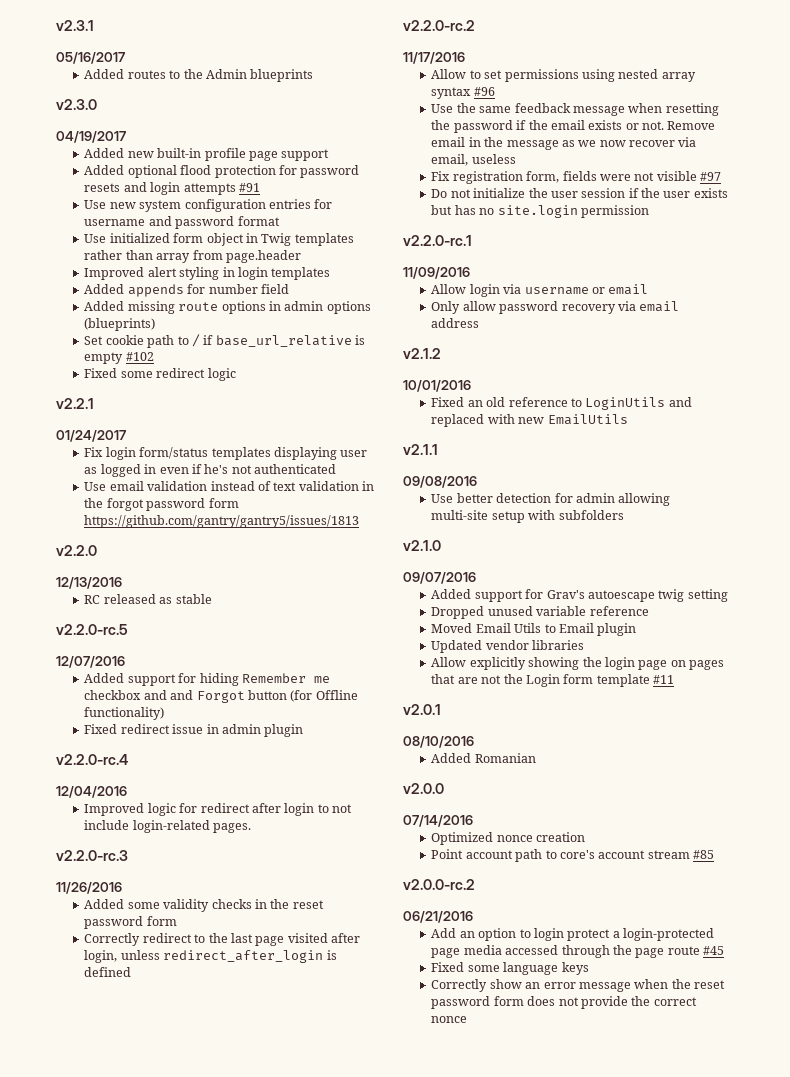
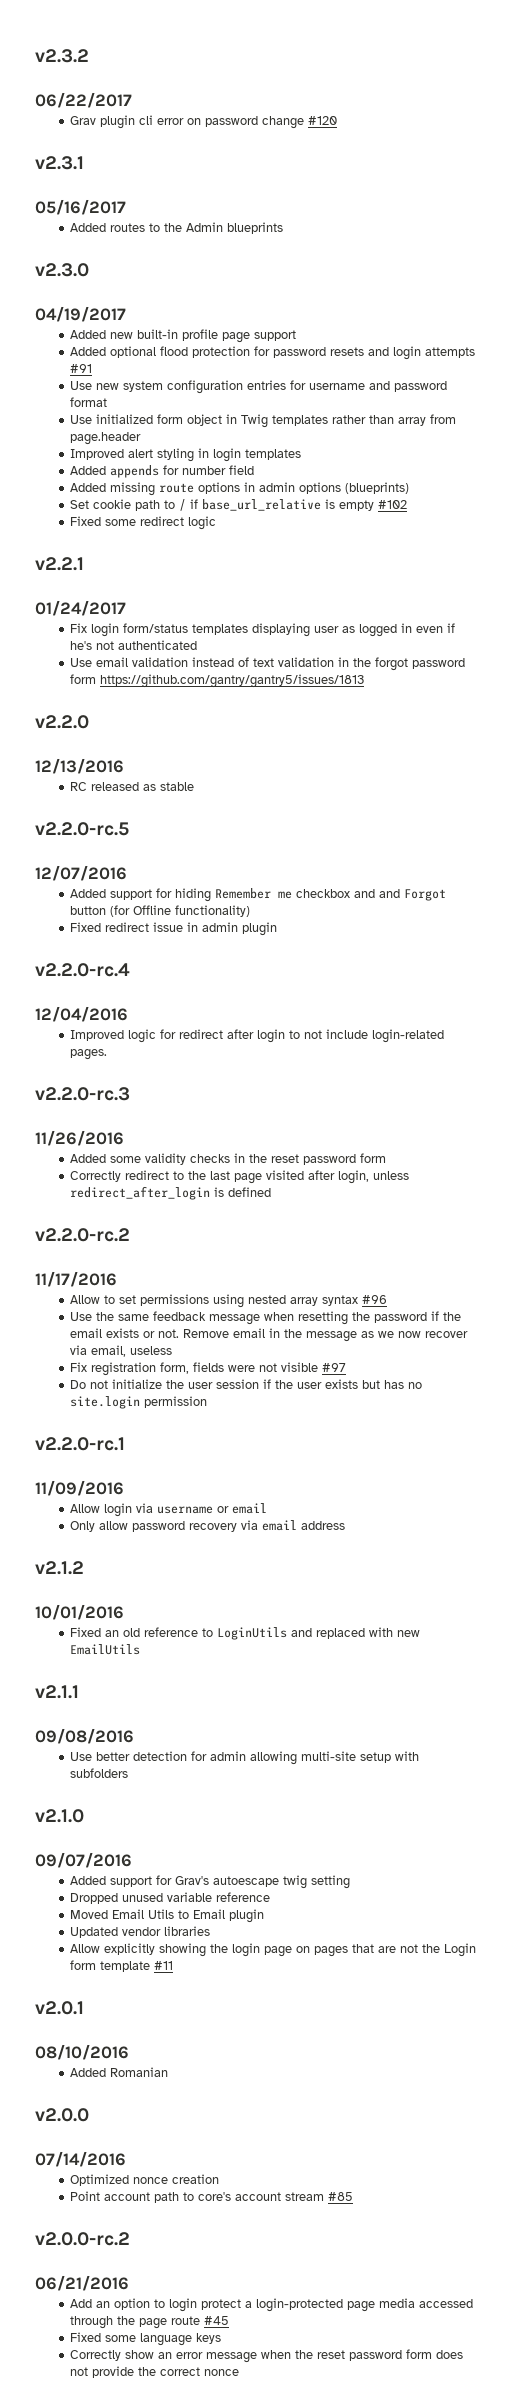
(56, 25) none -> [35,49,89,63] [35,92,132,108] [70,115,338,129] v2.3.2 // 06/22/2017 // Grav plugin cli error on password change #120 //

